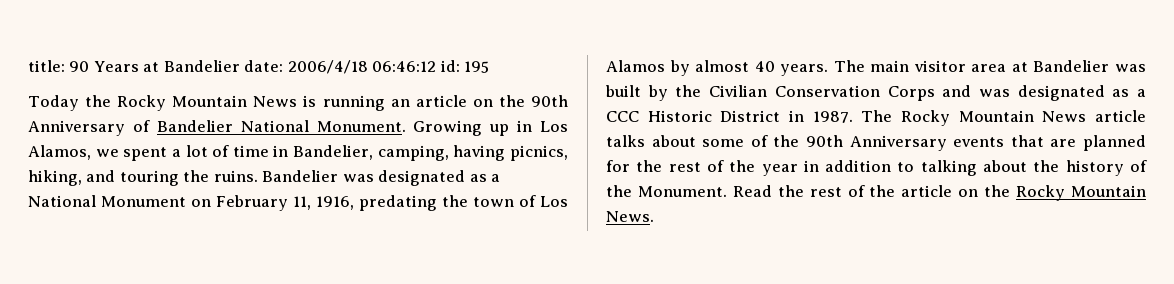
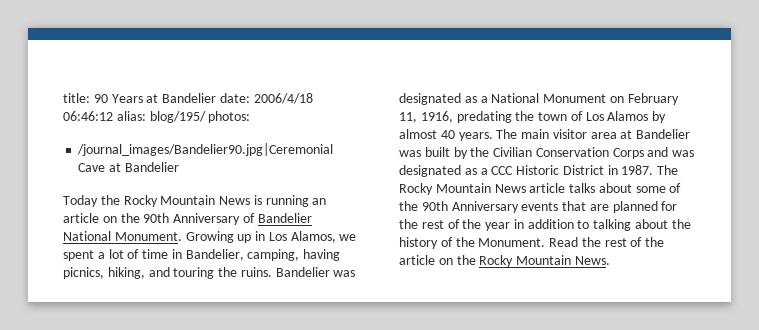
[440,60,490,73] id: 195 -> [116,111,251,123] [77,143,334,156] [78,162,179,172] alias: blog/195/ photos: // /journal_images/Bandelier90.jpg|Ceremonial Cave at Bandelier

